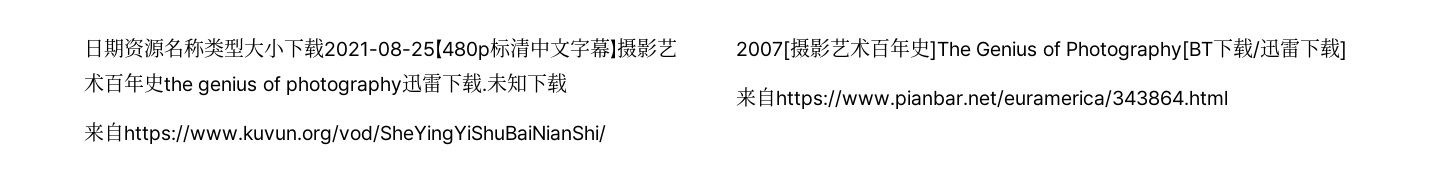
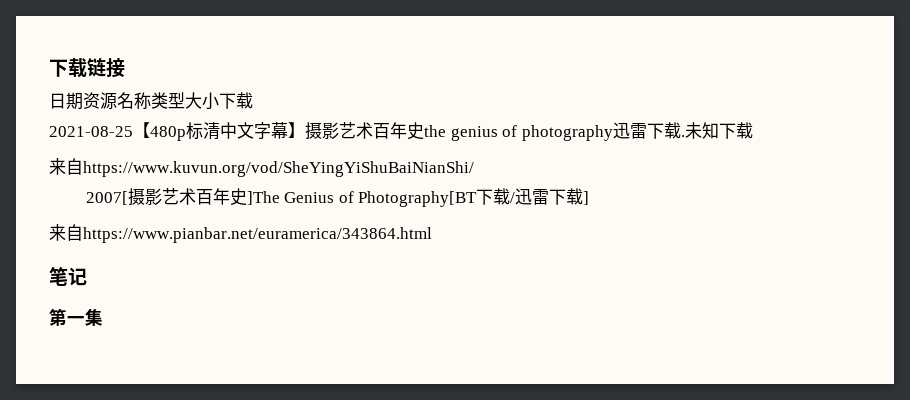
(84, 48) none -> [49,58,125,78] 下载链接 //
(324, 48) none -> (253, 100) //
(1228, 99) none -> [49,267,87,286] [49,308,103,326] // 笔记 // 第一集

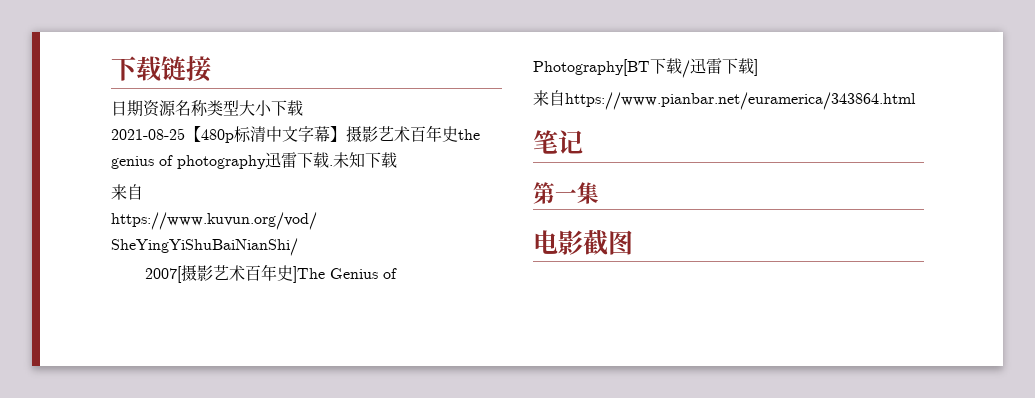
(103, 317) none -> [533,229,633,256] // 电影截图

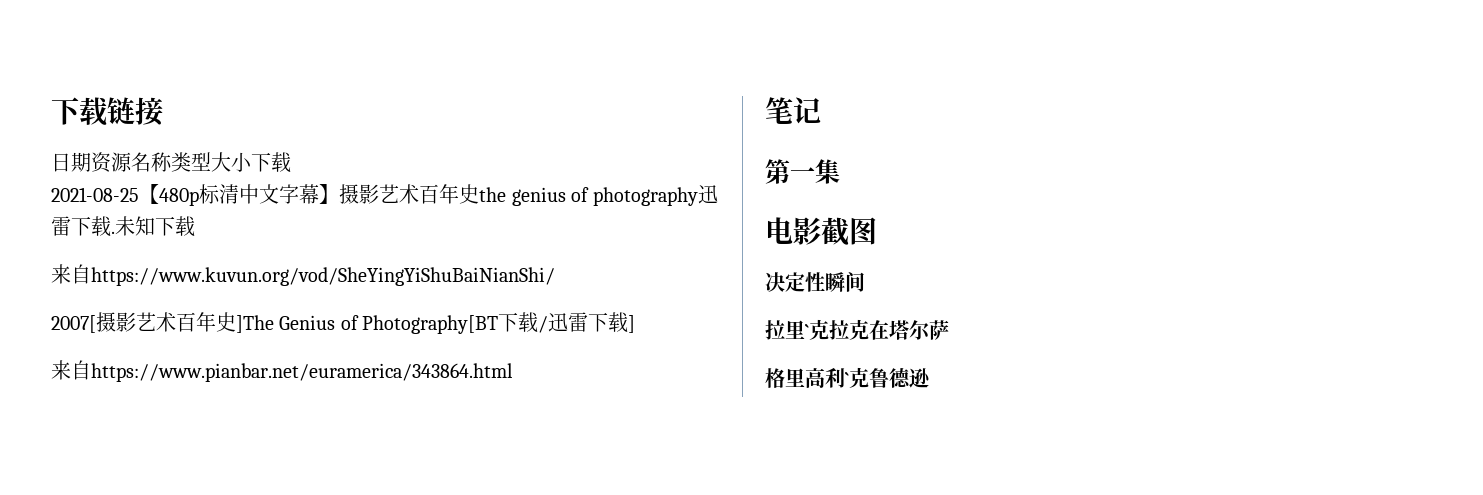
(633, 242) none -> [765,272,865,292] [765,319,949,340] [765,367,931,388] // 决定性瞬间 // 拉里`克拉克在塔尔萨 // 格里高利`克鲁德逊

